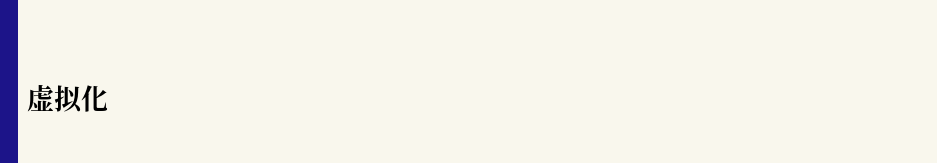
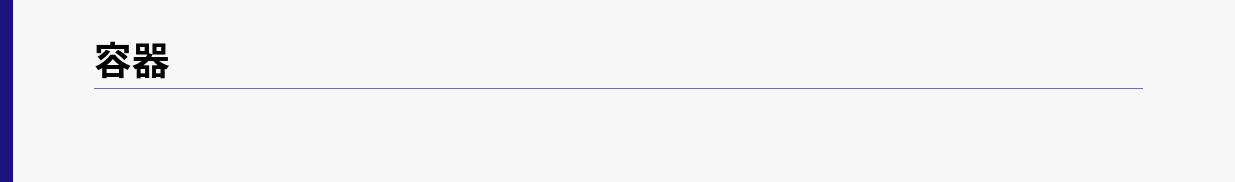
[27,84,108,113] 虚拟化 -> [94,41,170,79] 容器

